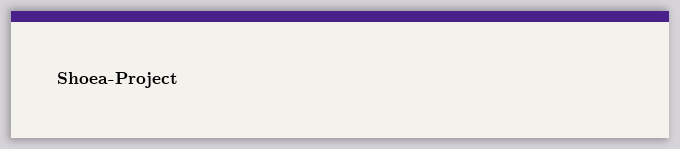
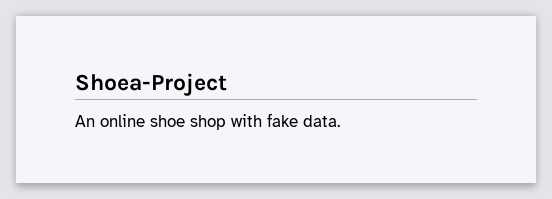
(178, 80) none -> [75,113,340,130] // An online shoe shop with fake data.

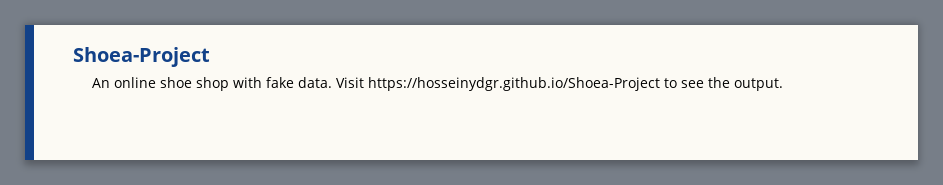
(340, 121) none -> [335,77,783,91] Visit https://hosseinydgr.github.io/Shoea-Project to see the output.

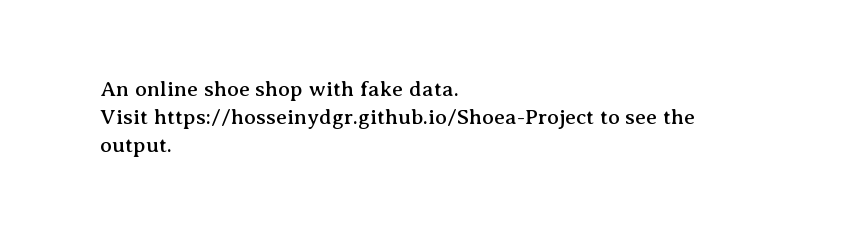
[73,47,210,67] Shoea-Project // -> (100, 89) none
(332, 82) none -> (459, 88) //

